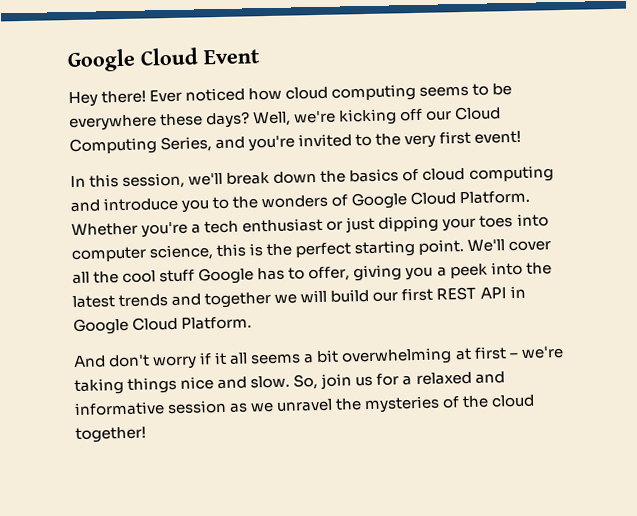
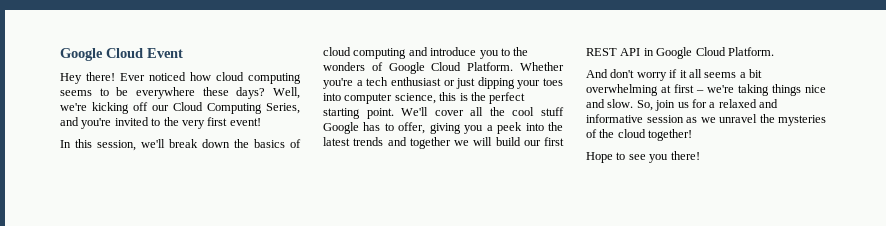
(146, 434) none -> [586,151,700,163] // Hope to see you there!

